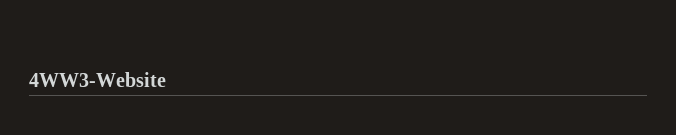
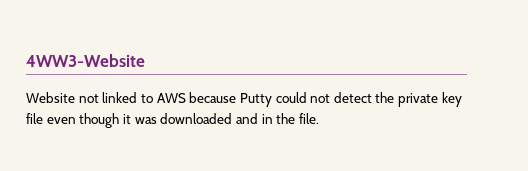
(166, 79) none -> [26,92,462,107] [26,113,319,128] // Website not linked to AWS because Putty could not detect the private key file even though it was downloaded and in the file.

